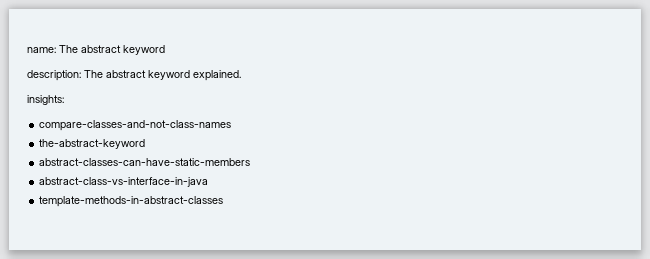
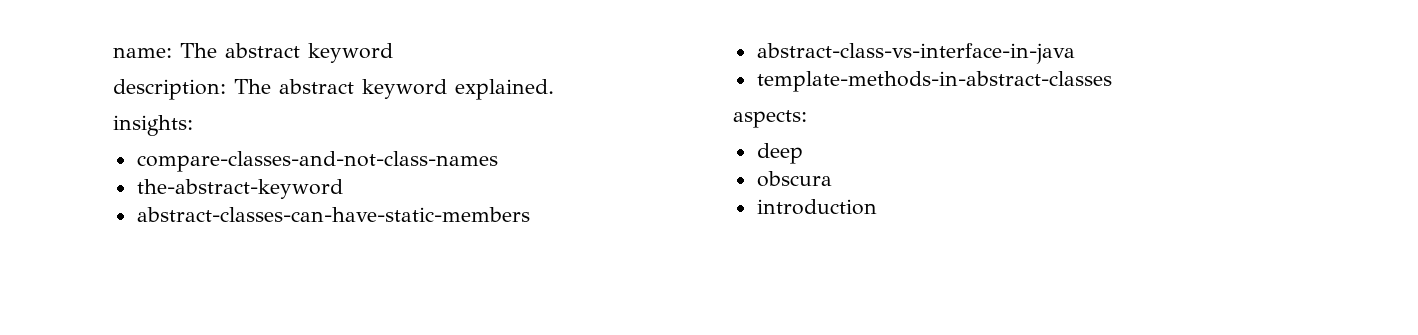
(224, 201) none -> [733,110,807,128] [756,143,803,164] [756,171,832,187] [756,199,877,215] // aspects: // deep // obscura // introduction

